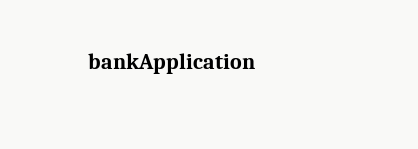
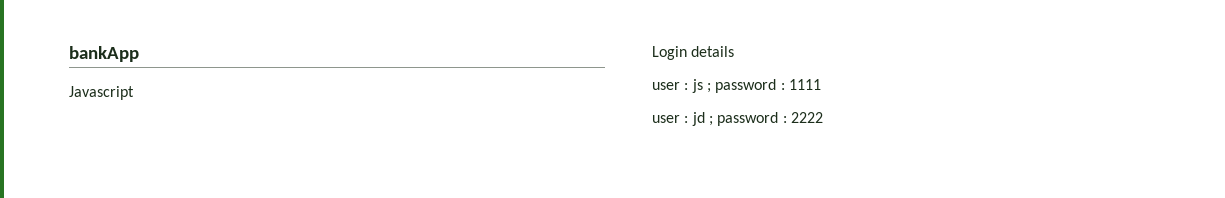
[88,53,255,74] bankApplication -> [69,46,139,62] [69,86,134,100] [652,46,735,60] [652,79,821,93] [652,112,823,126] bankApp // Javascript // Login details // user : js ; password : 1111 // user : jd ; password : 2222

